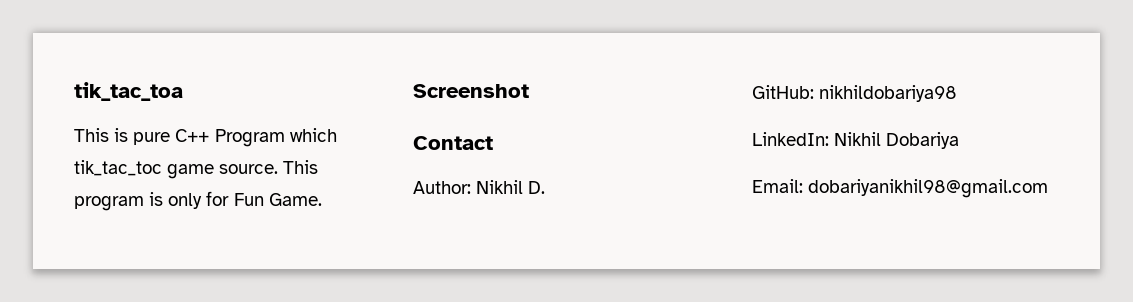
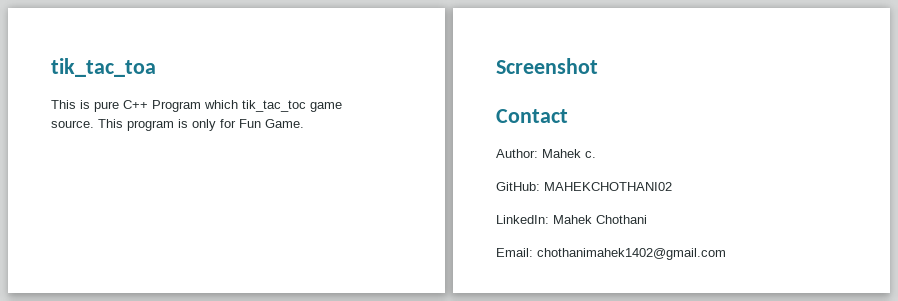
[476,180,546,194] Nikhil D. -> [542,149,596,158] Mahek c.
[819,85,958,102] nikhildobariya98 -> [544,182,672,191] MAHEKCHOTHANI02
[834,132,960,149] Nikhil Dobariya -> [553,215,647,224] Mahek Chothani
[808,179,1049,198] dobariyanikhil98@gmail.com -> [537,248,726,260] chothanimahek1402@gmail.com

